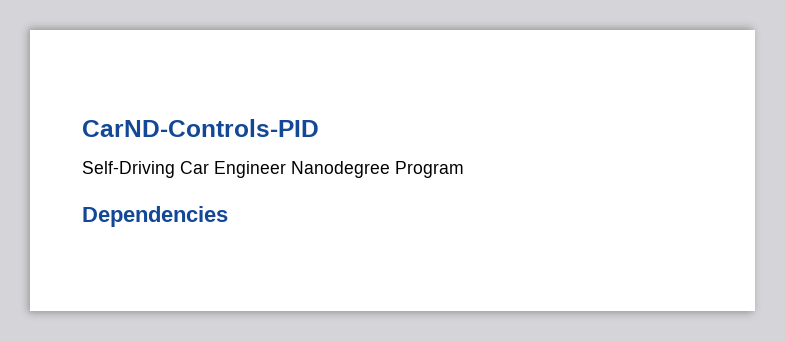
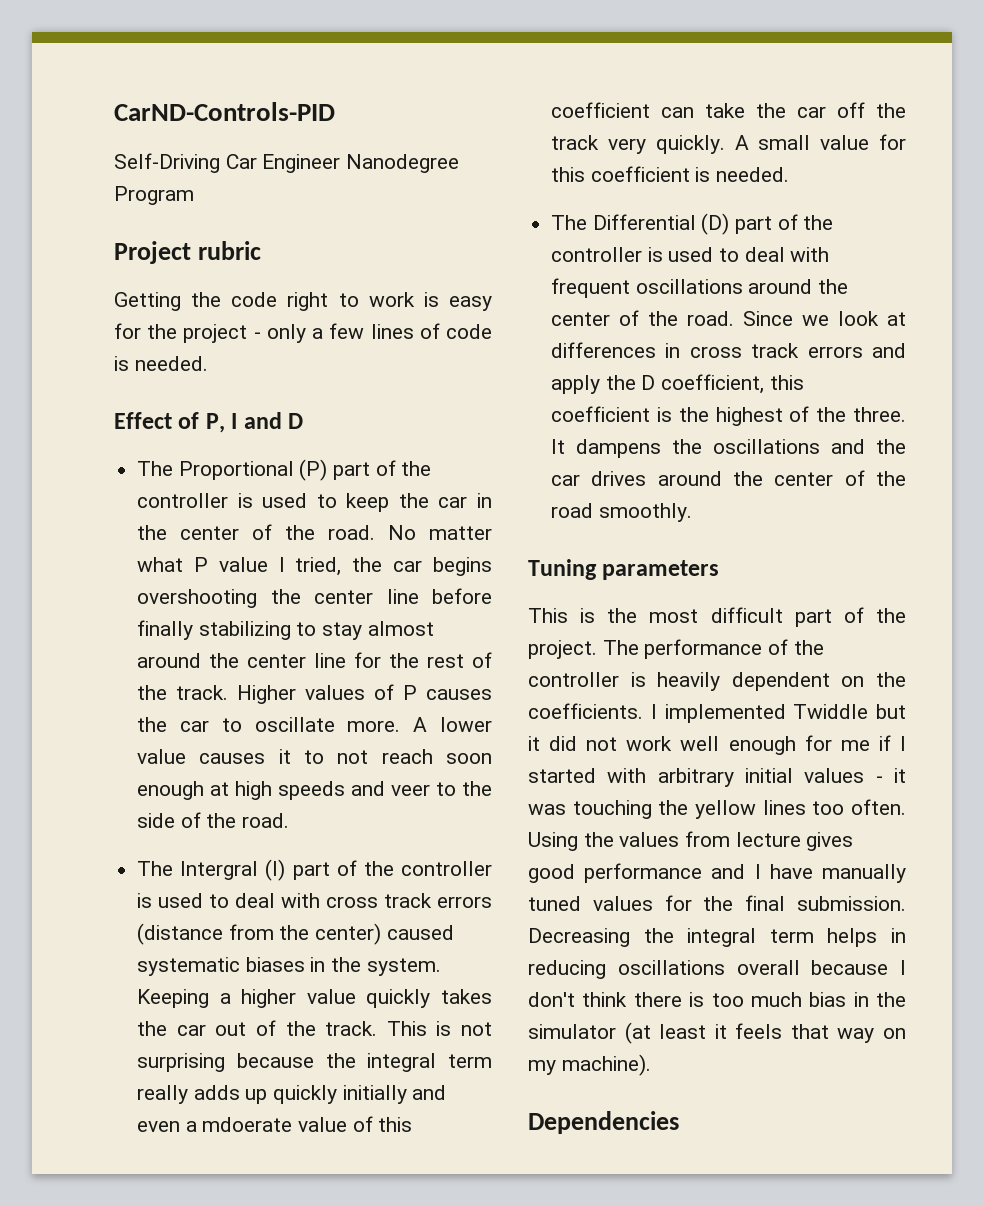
(464, 169) none -> [114,241,261,264] [114,292,492,311] [114,323,493,343] [114,356,208,371] [114,412,304,433] [137,459,432,481] [137,493,493,512] [137,524,492,540] [137,557,492,576] [137,588,492,608] [137,620,434,640] [137,652,492,668] [137,684,492,704] [137,717,492,732] [137,749,492,764] [137,781,492,800] [137,812,290,828] [137,859,492,881] [137,893,492,908] [137,923,454,945] [137,957,441,976] [137,989,492,1008] [137,1020,492,1036] [137,1053,492,1072] [137,1085,447,1104] [137,1116,413,1132] [551,102,906,118] [551,134,906,154] [551,166,790,182] [551,213,834,235] [551,247,830,262] [551,278,849,298] [551,310,906,326] [551,342,906,358] [551,374,804,394] [551,406,906,426] [551,439,906,458] [551,470,906,486] [551,503,692,522] [528,559,720,580] [528,607,906,627] [528,639,824,659] [528,672,906,691] [528,703,906,723] [528,735,906,755] [528,768,906,787] [528,799,906,819] [528,831,854,851] [528,863,906,883] [528,895,906,911] [528,928,906,947] [528,960,906,979] [528,992,906,1007] [528,1022,906,1044] [528,1054,651,1076] // Project rubric // Getting the code right to work is easy for the project - only a few lines of code is needed. // Effect of P, I and D // The Proportional (P) part of the controller is used to keep the car in the center of the road. No matter what P value I tried, the car begins overshooting the center line before finally stabilizing to stay almost around the center line for the rest of the track. Higher values of P causes the car to oscillate more. A lower value causes it to not reach soon enough at high speeds and veer to the side of the road. // The Intergral (I) part of the controller is used to deal with cross track errors (distance from the center) caused systematic biases in the system. Keeping a higher value quickly takes the car out of the track. This is not surprising because the integral term really adds up quickly initially and even a mdoerate value of this coefficient can take the car off the track very quickly. A small value for this coefficient is needed. // The Differential (D) part of the controller is used to deal with frequent oscillations around the center of the road. Since we look at differences in cross track errors and apply the D coefficient, this coefficient is the highest of the three. It dampens the oscillations and the car drives around the center of the road smoothly. // Tuning parameters // This is the most difficult part of the project. The performance of the controller is heavily dependent on the coefficients. I implemented Twiddle but it did not work well enough for me if I started with arbitrary initial values - it was touching the yellow lines too often. Using the values from lecture gives good performance and I have manually tuned values for the final submission. Decreasing the integral term helps in reducing oscillations overall because I don't think there is too much bias in the simulator (at least it feels that way on my machine).

